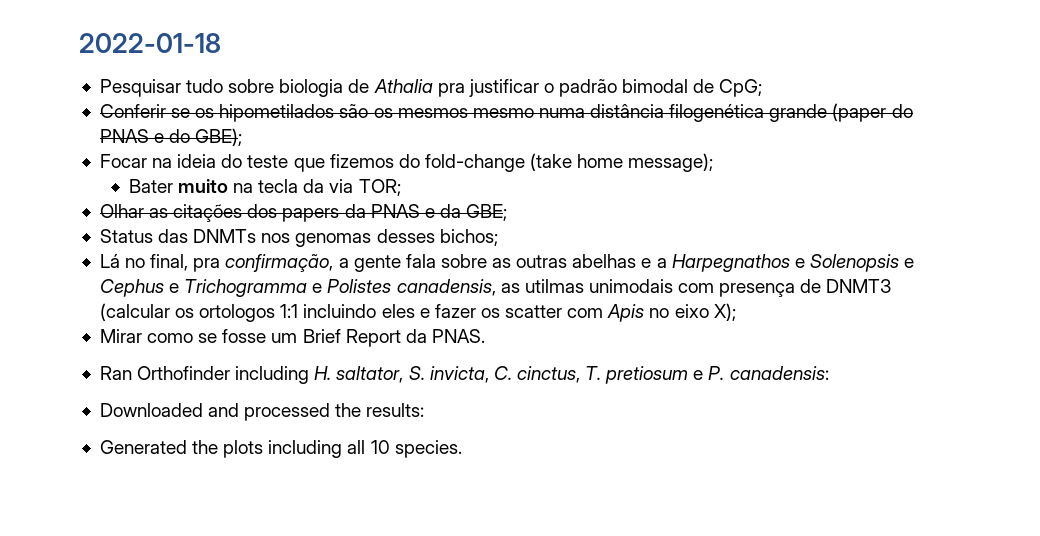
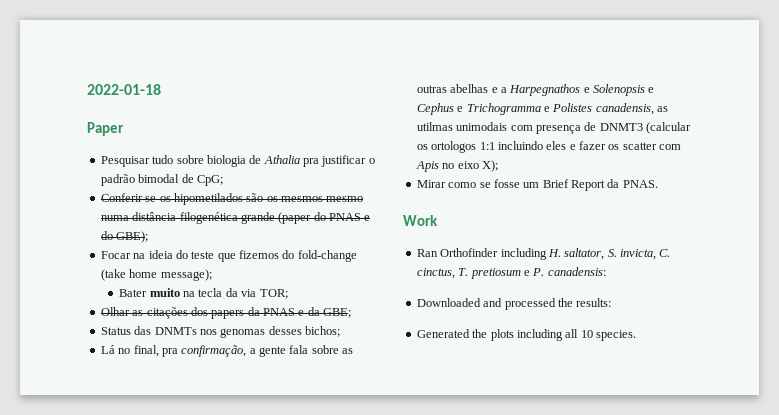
(221, 43) none -> [87,122,124,136] // Paper
(485, 336) none -> [403,215,438,226] // Work

